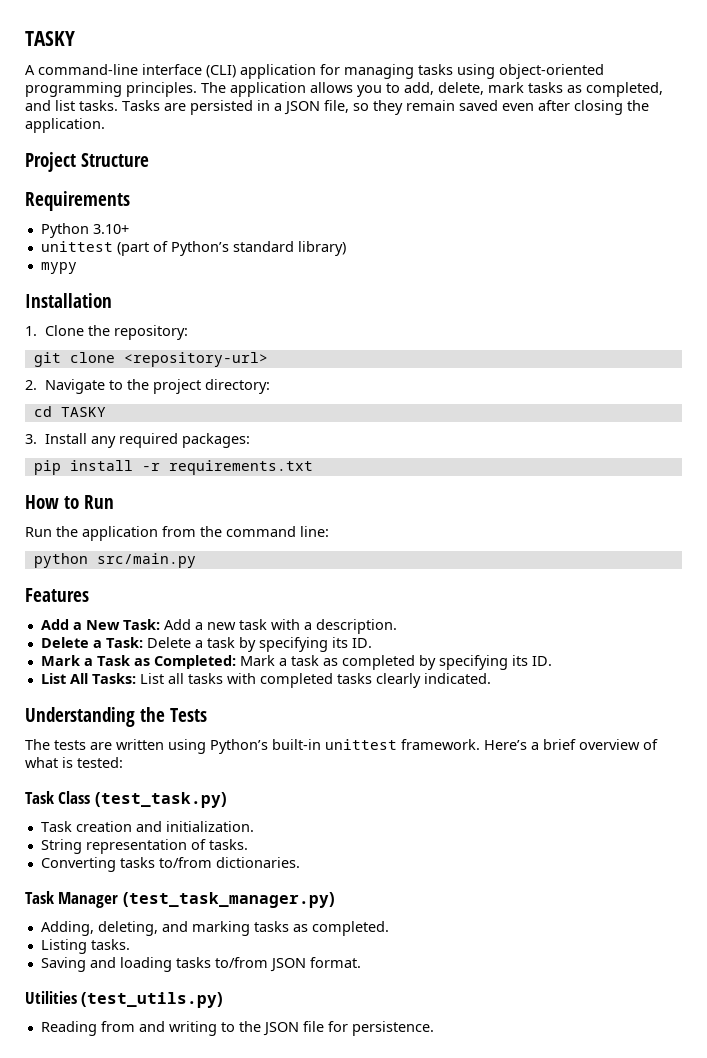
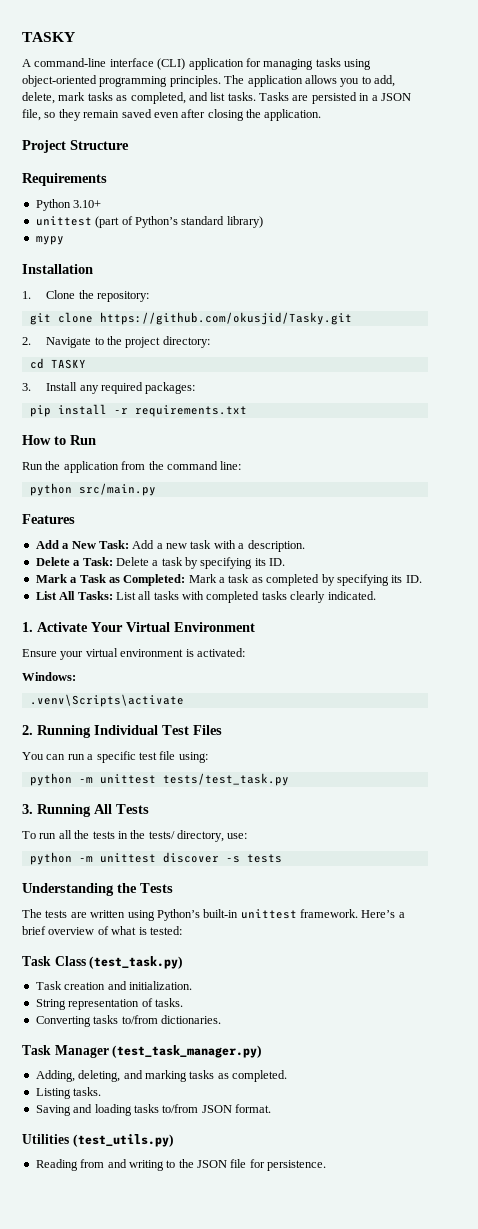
[123,352,268,367] <repository-url> -> [99,312,352,325] https://github.com/okusjid/Tasky.git
(491, 678) none -> [22,622,255,632] [22,648,245,660] [22,672,76,681] [29,694,184,707] [22,725,222,738] [22,751,208,763] [29,773,289,786] [22,804,149,817] [22,830,248,842] [29,852,282,865] // 1. Activate Your Virtual Environment // Ensure your virtual environment is activated: // Windows: // .venv\Scripts\activate // 2. Running Individual Test Files // You can run a specific test file using: // python -m unittest tests/test_task.py // 3. Running All Tests // To run all the tests in the tests/ directory, use: // python -m unittest discover -s tests

